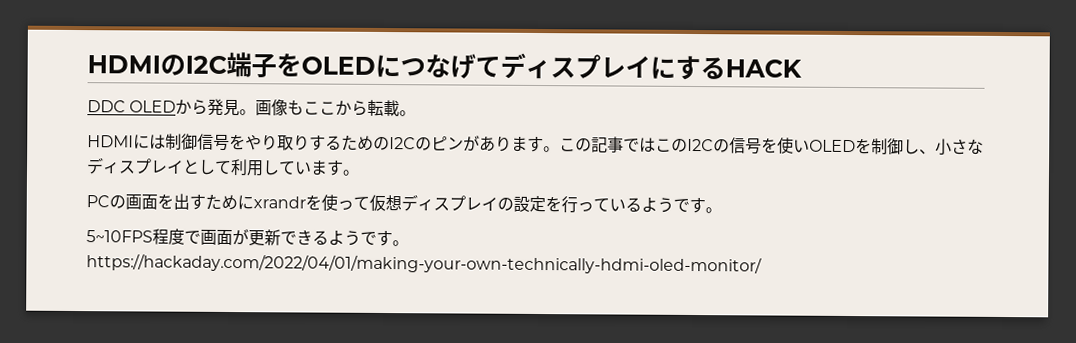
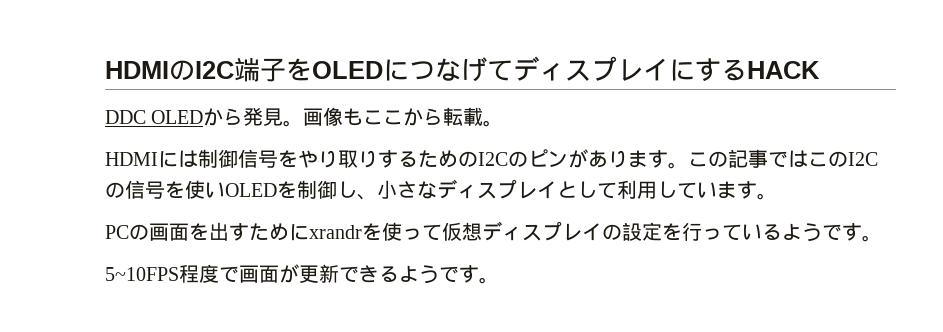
[86,253,762,275] https://hackaday.com/2022/04/01/making-your-own-technically-hdmi-oled-monitor/ -> (499, 280) none

